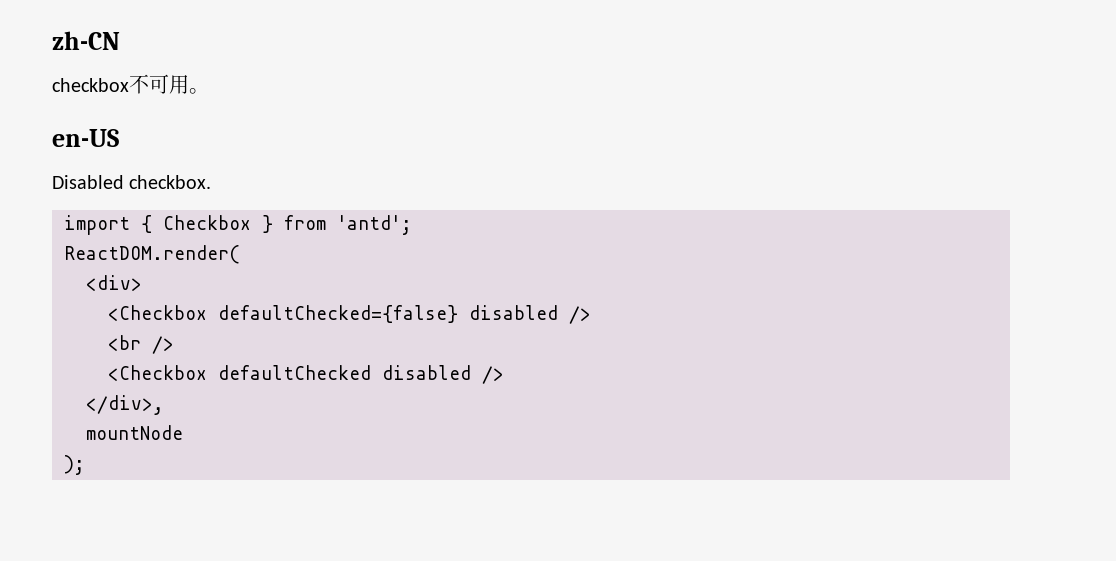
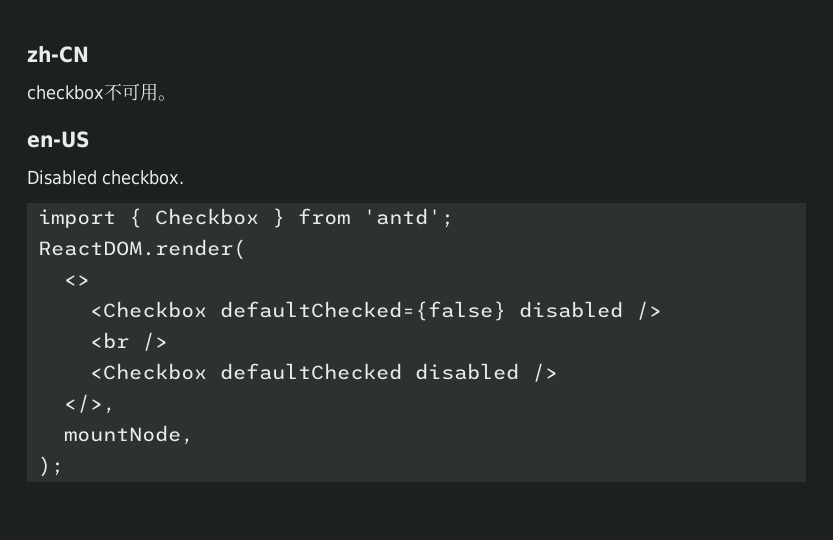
[86,275,142,291] <div> -> [63,275,90,286] <>
[86,395,164,415] [86,425,183,440] </div>, // mountNode -> [63,394,116,414] [63,425,194,445] </>, // mountNode,

